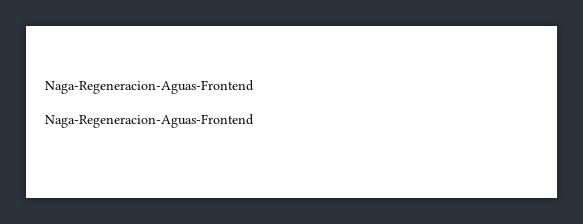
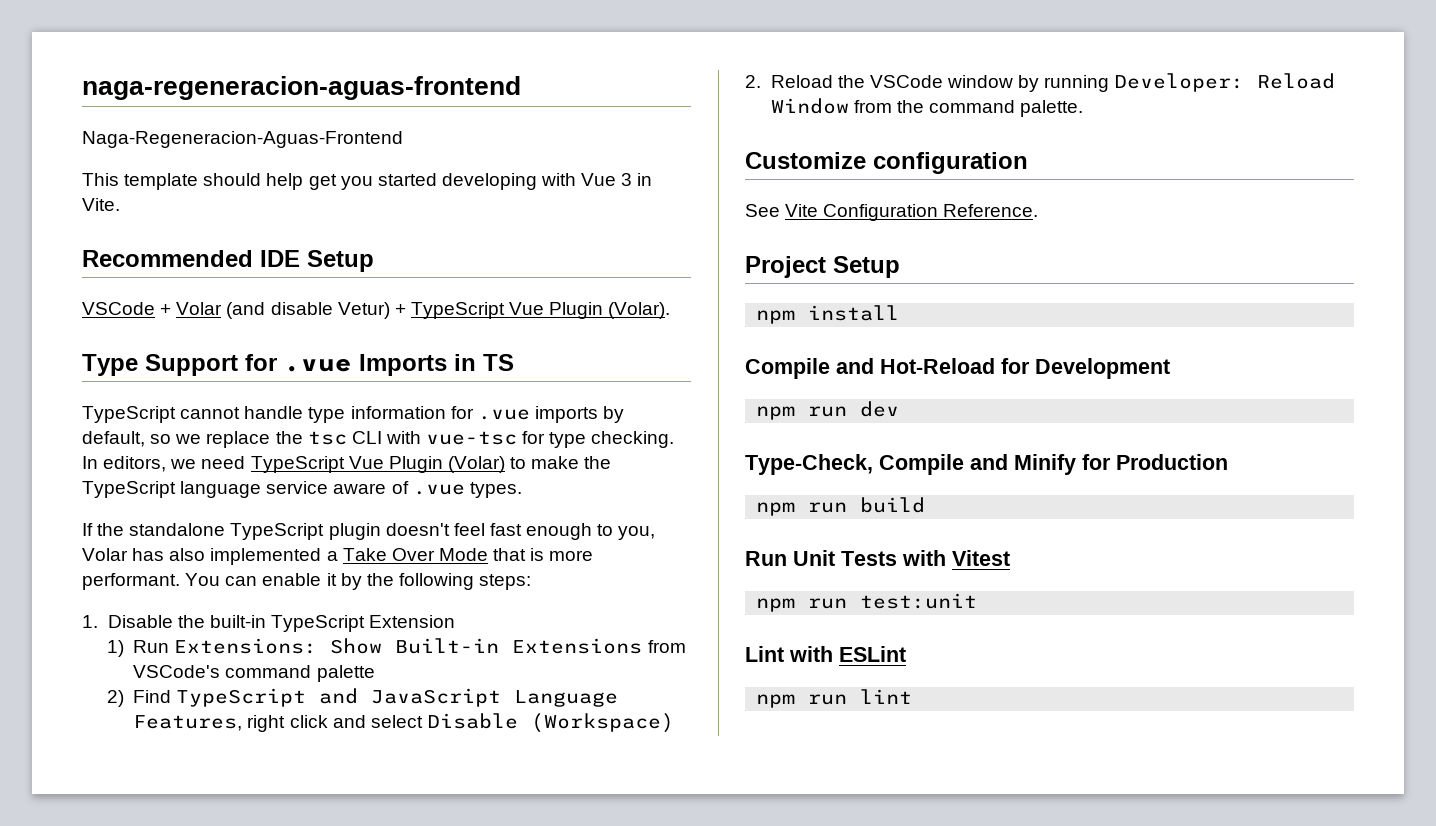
(45, 87) none -> [82,76,521,100] naga-regeneracion-aguas-frontend //
[45,114,254,128] Naga-Regeneracion-Aguas-Frontend -> [82,173,653,190] [82,198,120,211] [82,250,374,272] [82,302,671,319] [82,354,514,376] [82,406,625,423] [82,431,675,448] [82,456,612,473] [82,481,522,498] [82,523,656,540] [82,548,594,565] [82,573,532,590] [82,615,456,632] [106,638,686,657] [133,665,375,682] [106,688,619,707] [133,713,674,733] [745,73,1336,92] [770,98,1084,117] [745,152,1028,174] [745,204,1039,221] [745,256,900,278] [756,305,900,324] [745,358,1170,379] [756,401,900,420] [745,454,1228,475] [756,497,926,516] [745,550,1010,566] [756,593,978,612] [745,646,906,662] [756,689,913,708] This template should help get you started developing with Vue 3 in Vite. // Recommended IDE Setup // VSCode + Volar (and disable Vetur) + TypeScript Vue Plugin (Volar). // Type Support for .vue Imports in TS // TypeScript cannot handle type information for .vue imports by default, so we replace the tsc CLI with vue-tsc for type checking. In editors, we need TypeScript Vue Plugin (Volar) to make the TypeScript language service aware of .vue types. // If the standalone TypeScript plugin doesn't feel fast enough to you, Volar has also implemented a Take Over Mode that is more performant. You can enable it by the following steps: // 1. Disable the built-in TypeScript Extension // 1) Run Extensions: Show Built-in Extensions from VSCode's command palette // 2) Find TypeScript and JavaScript Language Features, right click and select Disable (Workspace) // 2. Reload the VSCode window by running Developer: Reload Window from the command palette. // Customize configuration // See Vite Configuration Reference. // Project Setup // npm install // Compile and Hot-Reload for Development // npm run dev // Type-Check, Compile and Minify for Production // npm run build // Run Unit Tests with Vitest // npm run test:unit // Lint with ESLint // npm run lint

